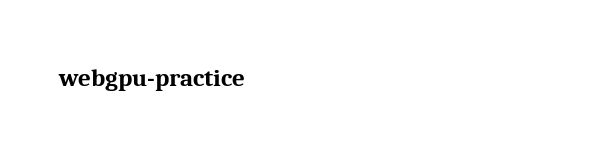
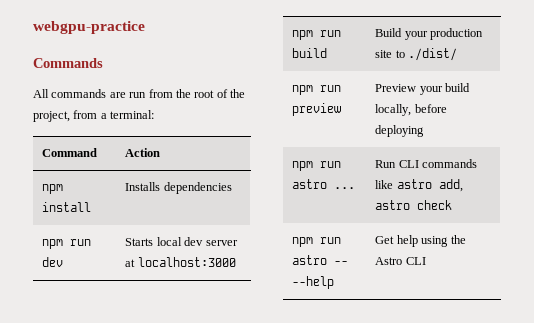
(245, 80) none -> [33,58,103,68] [33,89,245,98] [33,110,155,122] [42,148,98,157] [125,148,161,157] [42,184,64,194] [42,202,92,212] [125,182,232,194] [42,239,92,249] [42,257,64,267] [125,237,238,246] [125,257,236,267] [292,30,342,40] [292,48,328,58] [375,28,484,40] [375,48,458,61] [292,85,342,95] [292,103,342,116] [375,83,471,95] [375,104,447,116] [375,125,425,137] [292,161,342,171] [292,179,356,189] [375,159,478,168] [375,179,463,192] [375,200,453,210] [292,237,342,247] [292,255,349,265] [292,276,335,289] [375,235,466,247] [375,257,426,265] // Commands // All commands are run from the root of the project, from a terminal: // Command | Action // npm install | Installs dependencies // npm run dev | Starts local dev server at localhost:3000 // npm run build | Build your production site to ./dist/ // npm run preview | Preview your build locally, before deploying // npm run astro ... | Run CLI commands like astro add, astro check // npm run astro -- --help | Get help using the Astro CLI

